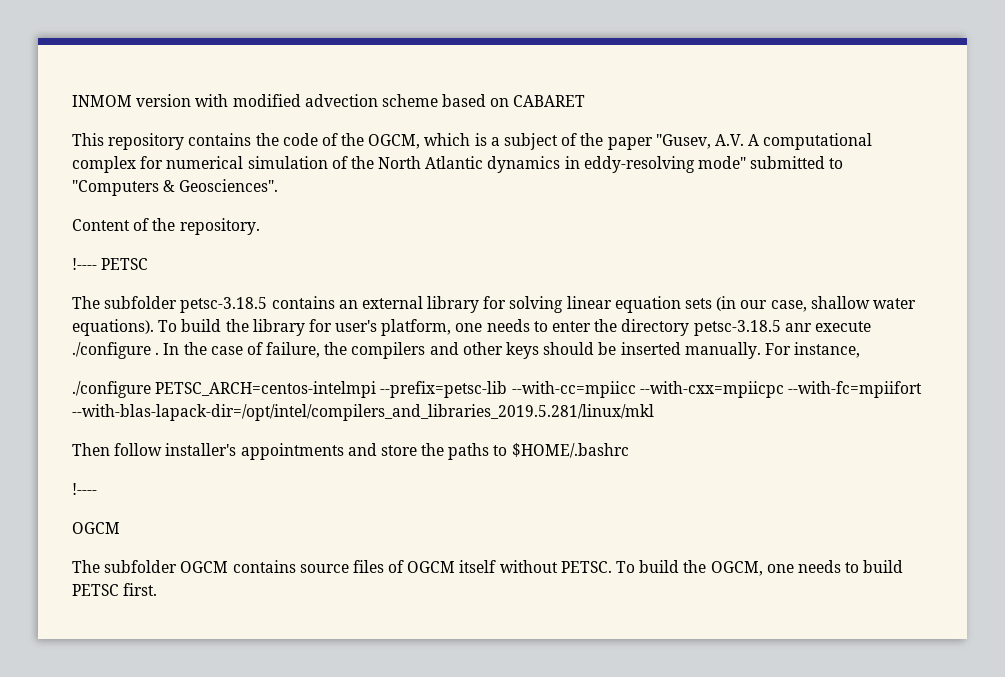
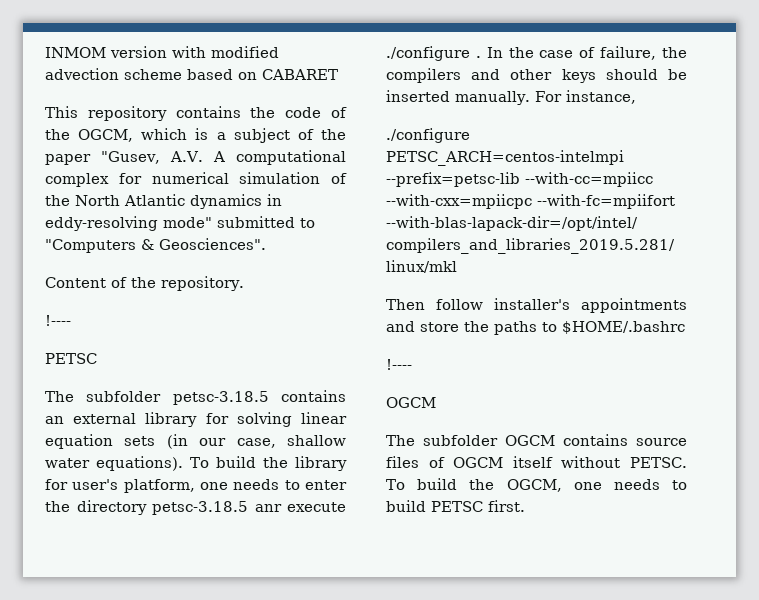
(97, 264) none -> (71, 320) //

